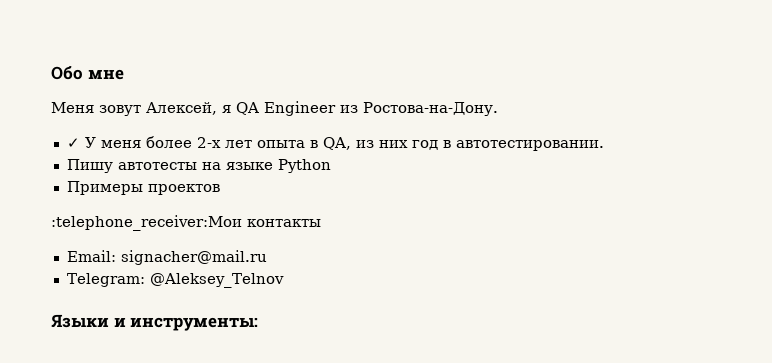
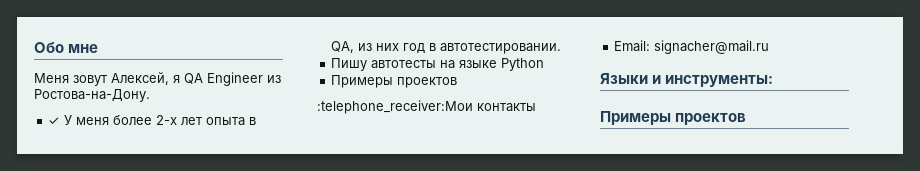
[66,273,284,288] // Telegram: @Aleksey_Telnov -> (770, 47) none
(259, 324) none -> [600,111,747,125] // Примеры проектов

